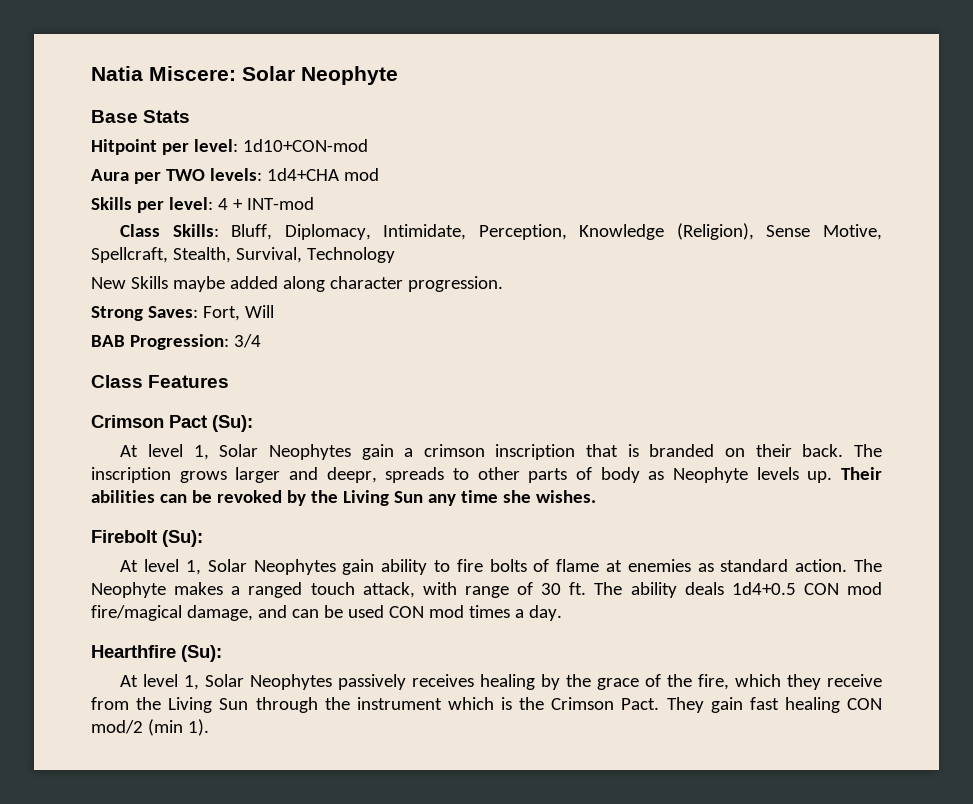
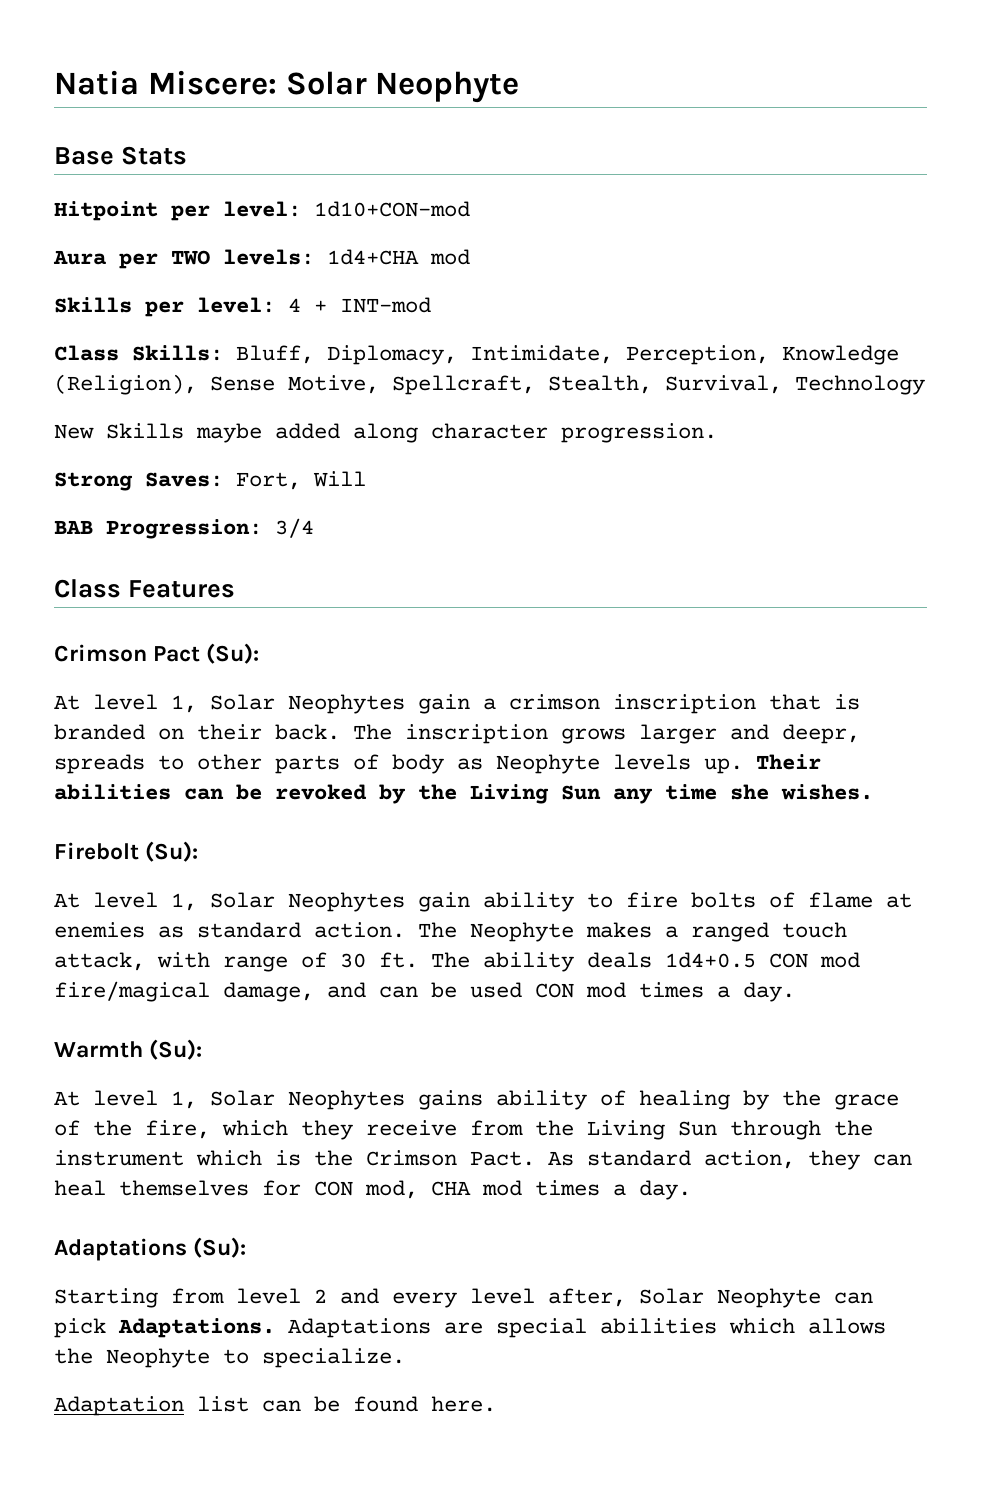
[91,645,222,662] [120,674,475,690] Hearthfire (Su): // At level 1, Solar Neophytes passively receives -> [54,1039,203,1060] [54,1090,626,1110] Warmth (Su): // At level 1, Solar Neophytes gains ability of
[666,697,882,713] [91,719,209,736] They gain fast healing CON mod/2 (min 1). -> [548,1150,912,1170] [54,1180,691,1200] [54,1237,247,1261] [54,1288,873,1308] [54,1318,886,1338] [54,1348,405,1368] [54,1396,496,1416] As standard action, they can heal themselves for CON mod, CHA mod times a day. // Adaptations (Su): // Starting from level 2 and every level after, Solar Neophyte can pick Adaptations. Adaptations are special abilities which allows the Neophyte to specialize. // Adaptation list can be found here.

